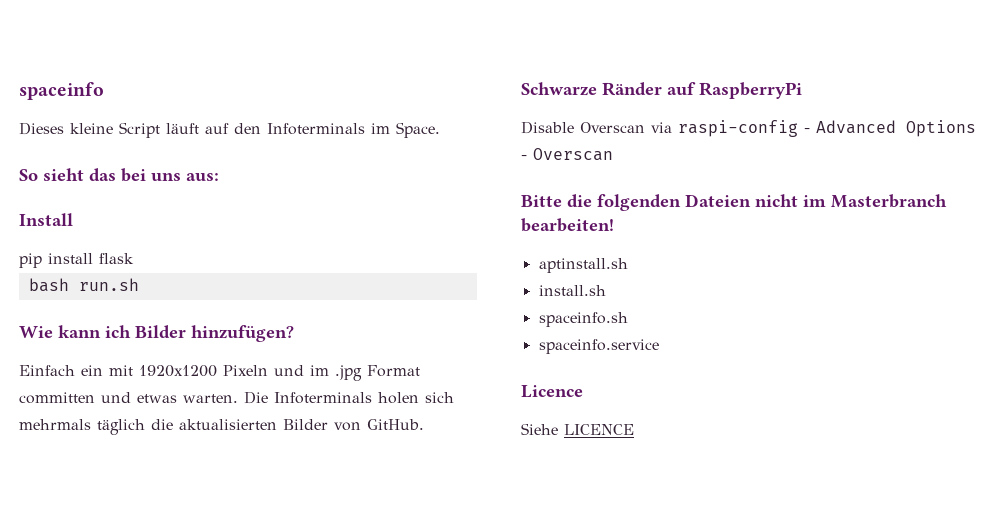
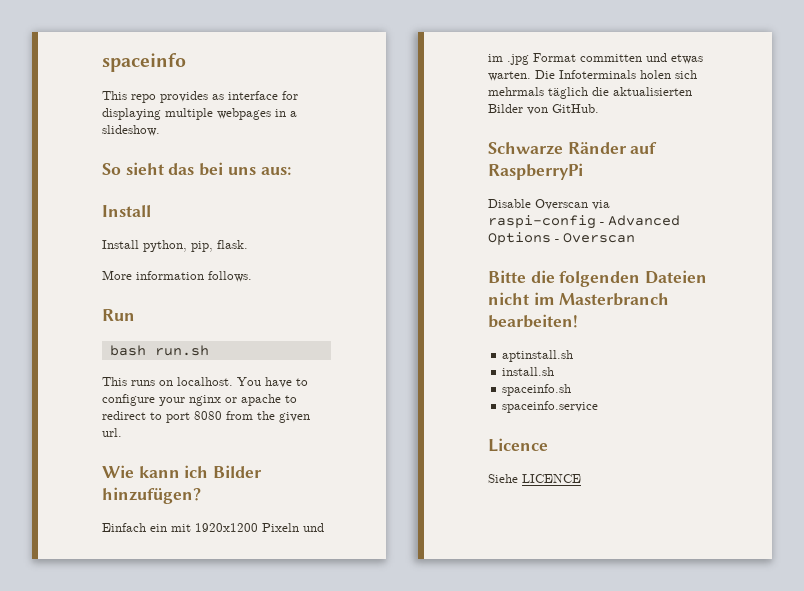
[19,122,440,138] Dieses kleine Script läuft auf den Infoterminals im Space. -> [102,91,298,103] [102,108,297,120] [102,125,160,136] This repo provides as interface for displaying multiple webpages in a slideshow.
[19,253,134,268] [28,278,139,292] pip install flask // bash run.sh -> [102,240,248,252] [102,270,252,282] [102,309,135,321] [109,345,209,356] [102,377,308,388] [102,394,297,406] [102,411,310,423] [102,428,122,437] Install python, pip, flask. // More information follows. // Run // bash run.sh // This runs on localhost. You have to configure your nginx or apache to redirect to port 8080 from the given url.

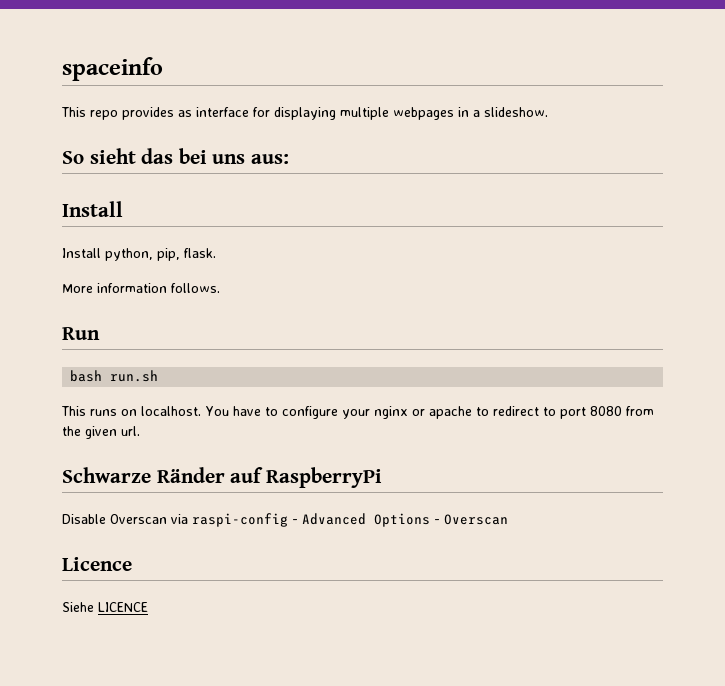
[102,465,263,478] [102,487,201,504] [102,523,324,532] [488,53,703,65] [488,70,697,81] [488,87,692,99] [488,104,599,115] // Wie kann ich Bilder hinzufügen? // Einfach ein mit 1920x1200 Pixeln und im .jpg Format committen und etwas warten. Die Infoterminals holen sich mehrmals täglich die aktualisierten Bilder von GitHub. -> (140, 431) none
[488,270,708,287] [488,292,670,306] [488,314,578,328] [502,350,574,362] [502,367,555,376] [502,384,572,396] [502,401,599,413] // Bitte die folgenden Dateien nicht im Masterbranch bearbeiten! // aptinstall.sh // install.sh // spaceinfo.sh // spaceinfo.service -> (508, 519) none

